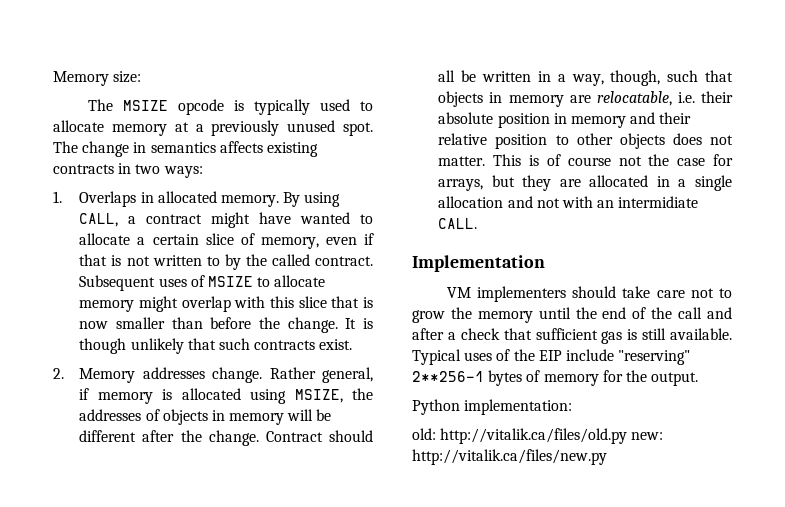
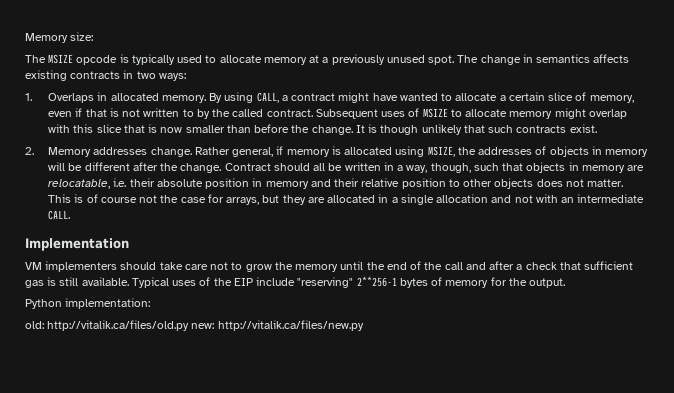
[618,196,699,208] intermidiate -> [577,194,645,203] intermediate

